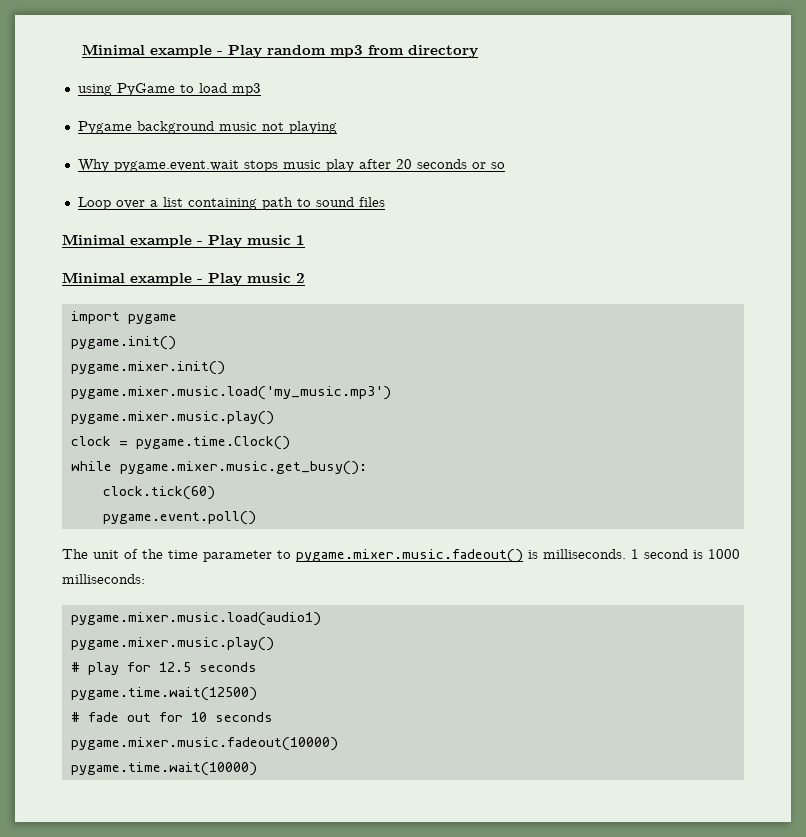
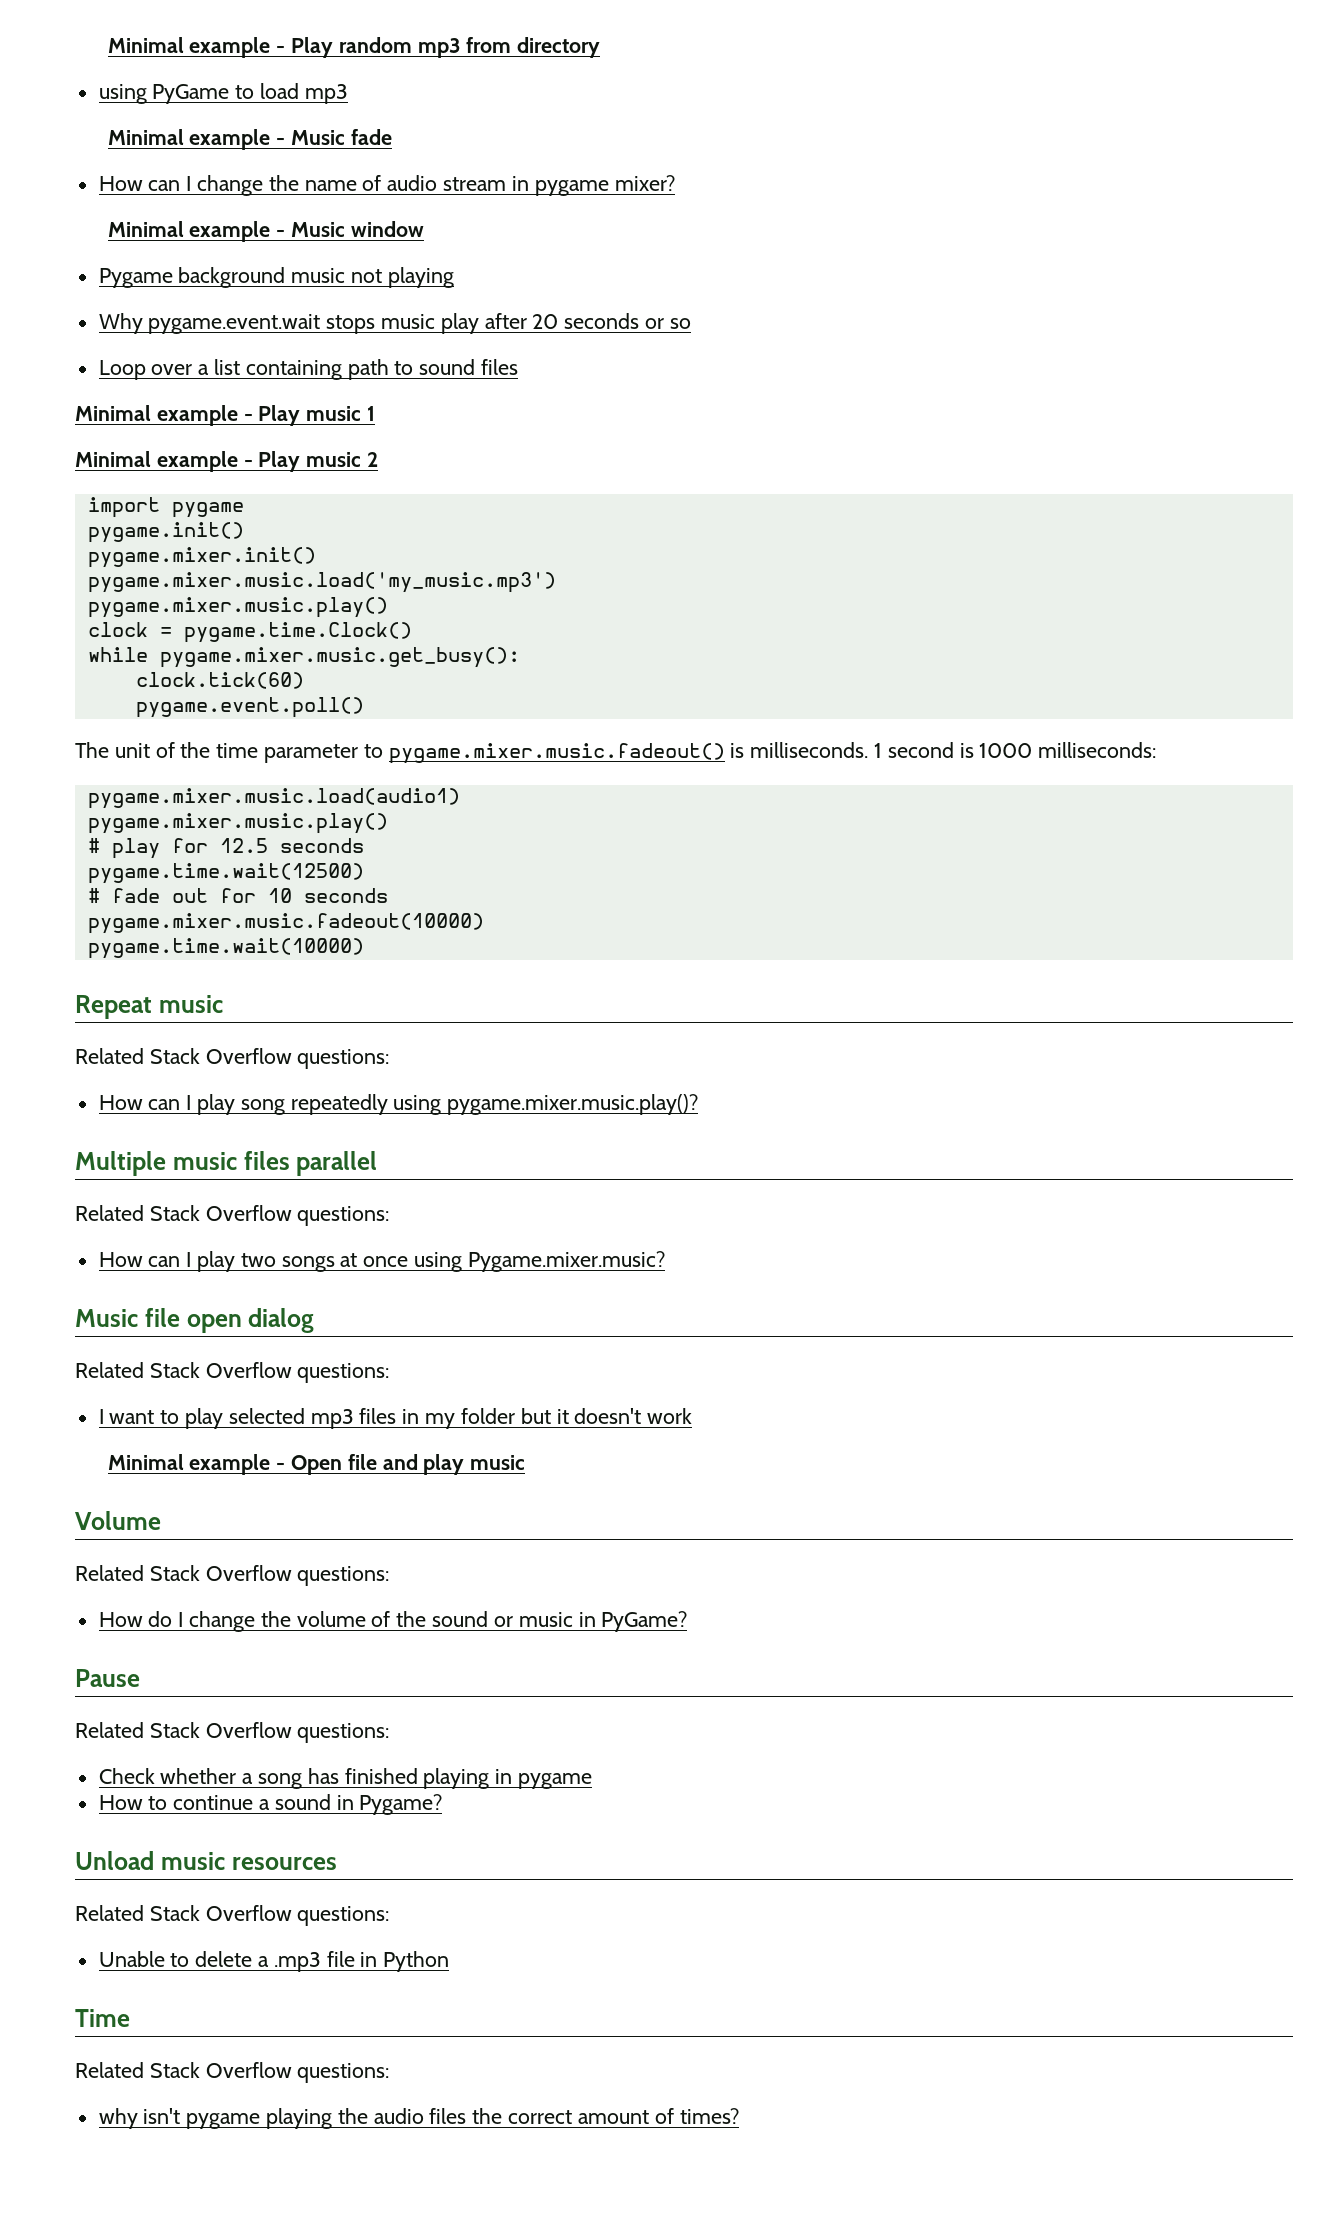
(261, 89) none -> [107,129,392,150] [98,175,676,196] [107,221,424,242] // Minimal example - Music fade // How can I change the name of audio stream in pygame mixer? // Minimal example - Music window
(257, 769) none -> [75,995,223,1019] [75,1048,390,1069] [98,1094,699,1115] [75,1151,378,1176] [75,1205,390,1226] [98,1251,665,1272] [75,1308,315,1333] [75,1362,390,1383] [98,1408,693,1429] [107,1454,526,1475] [75,1511,161,1530] [75,1565,390,1586] [98,1611,688,1632] [75,1669,140,1687] [75,1722,390,1743] [98,1768,593,1789] [98,1794,443,1815] [75,1851,337,1870] [75,1905,390,1926] [98,1951,450,1972] [75,2009,130,2027] [75,2062,390,2083] [98,2108,740,2129] // Repeat music // Related Stack Overflow questions: // How can I play song repeatedly using pygame.mixer.music.play()? // Multiple music files parallel // Related Stack Overflow questions: // How can I play two songs at once using Pygame.mixer.music? // Music file open dialog // Related Stack Overflow questions: // I want to play selected mp3 files in my folder but it doesn't work // Minimal example - Open file and play music // Volume // Related Stack Overflow questions: // How do I change the volume of the sound or music in PyGame? // Pause // Related Stack Overflow questions: // Check whether a song has finished playing in pygame // How to continue a sound in Pygame? // Unload music resources // Related Stack Overflow questions: // Unable to delete a .mp3 file in Python // Time // Related Stack Overflow questions: // why isn't pygame playing the audio files the correct amount of times?

